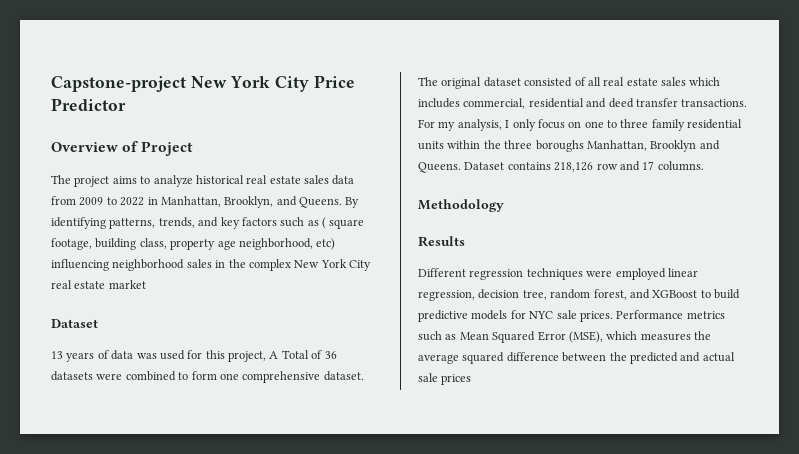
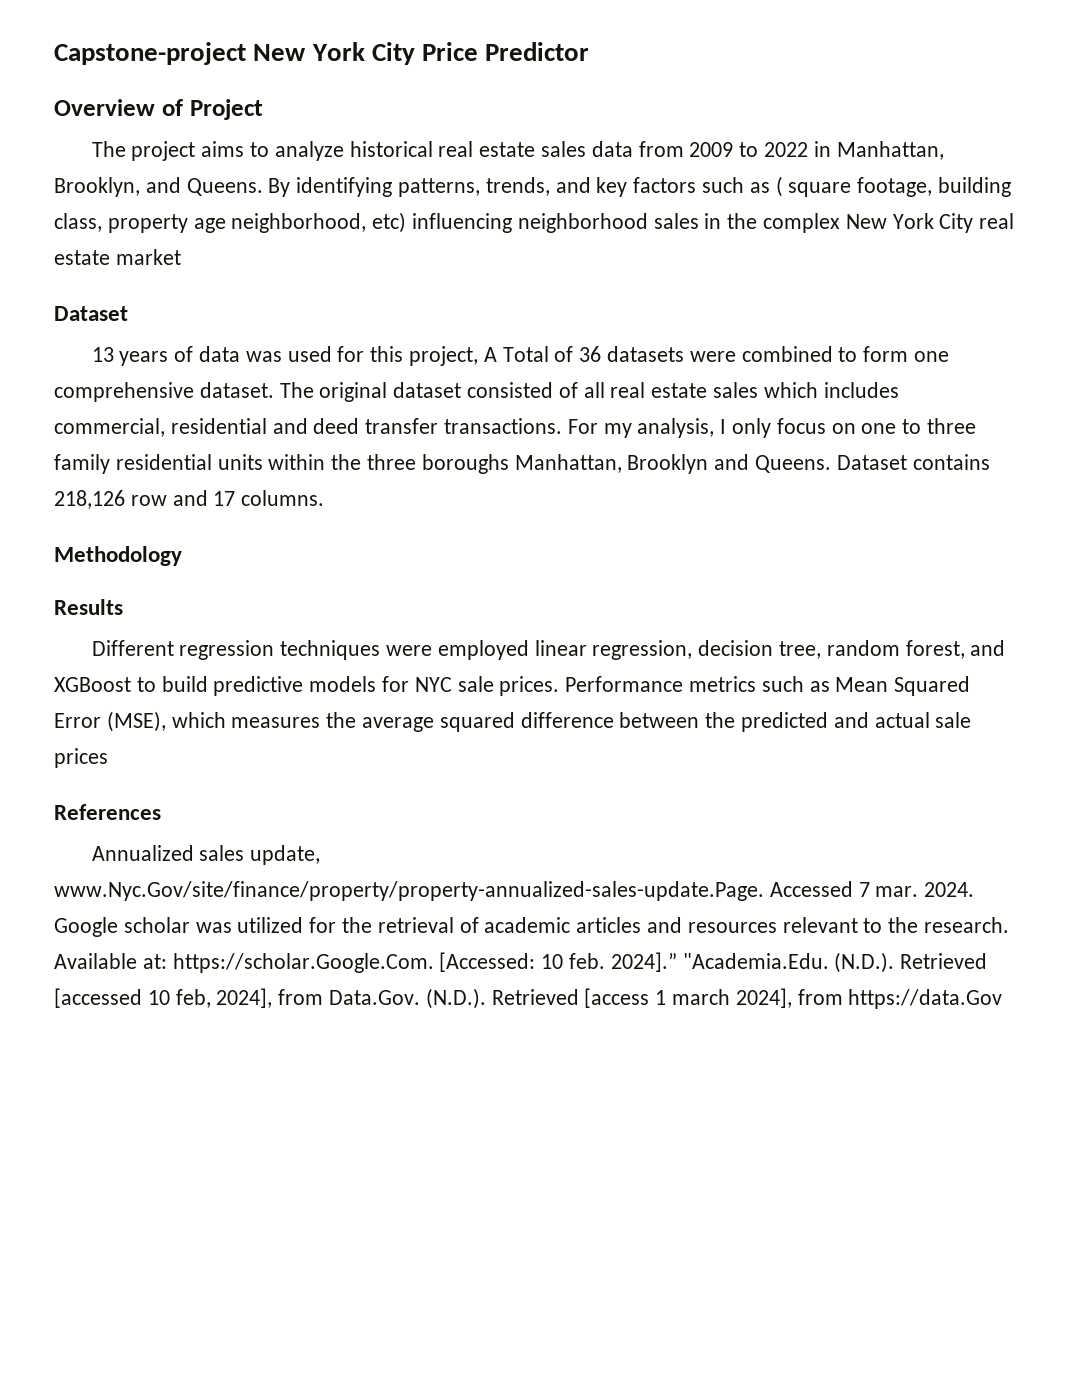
(472, 379) none -> [54,804,161,820] [91,845,321,865] [54,881,975,901] [54,917,1010,937] [54,952,988,973] [54,988,1003,1009] // References // Annualized sales update, www.Nyc.Gov/site/finance/property/property-annualized-sales-update.Page. Accessed 7 mar. 2024. Google scholar was utilized for the retrieval of academic articles and resources relevant to the research. Available at: https://scholar.Google.Com. [Accessed: 10 feb. 2024].” "Academia.Edu. (N.D.). Retrieved [accessed 10 feb, 2024], from Data.Gov. (N.D.). Retrieved [access 1 march 2024], from https://data.Gov

